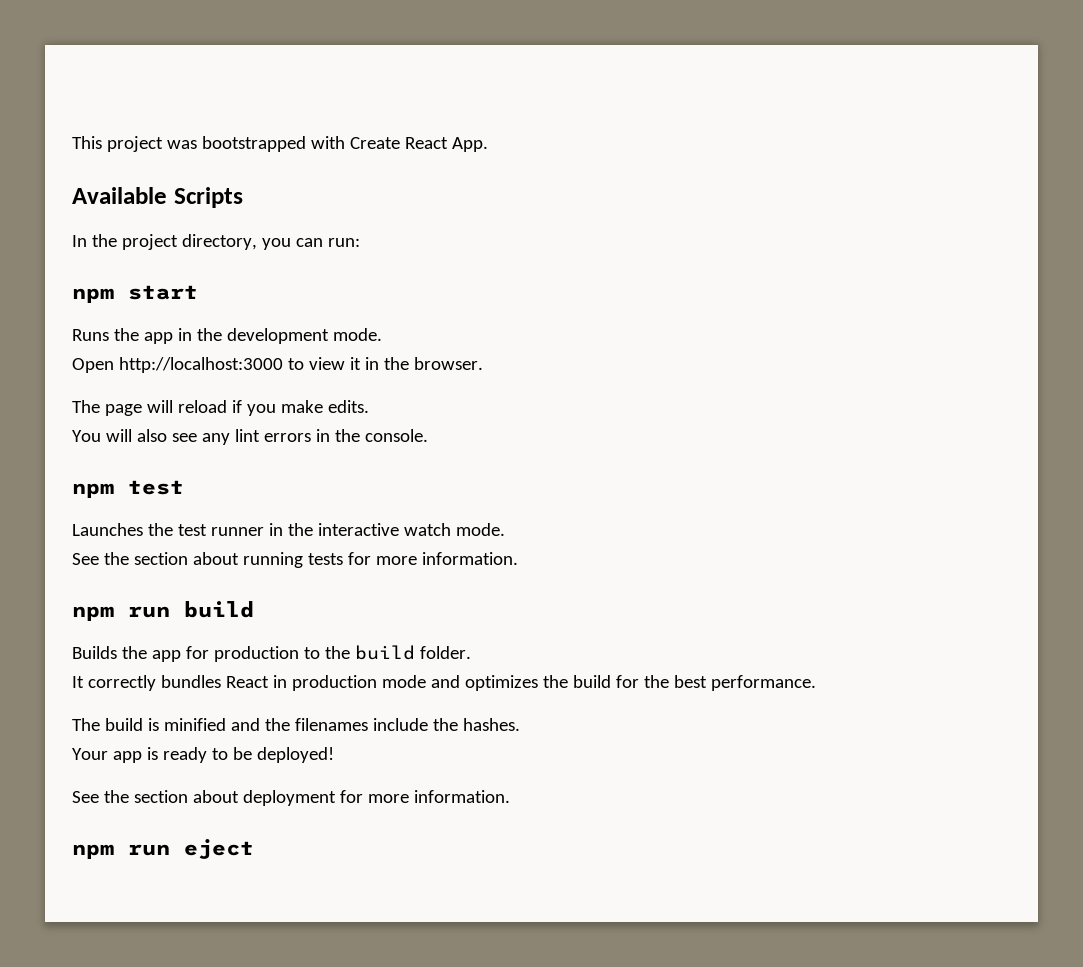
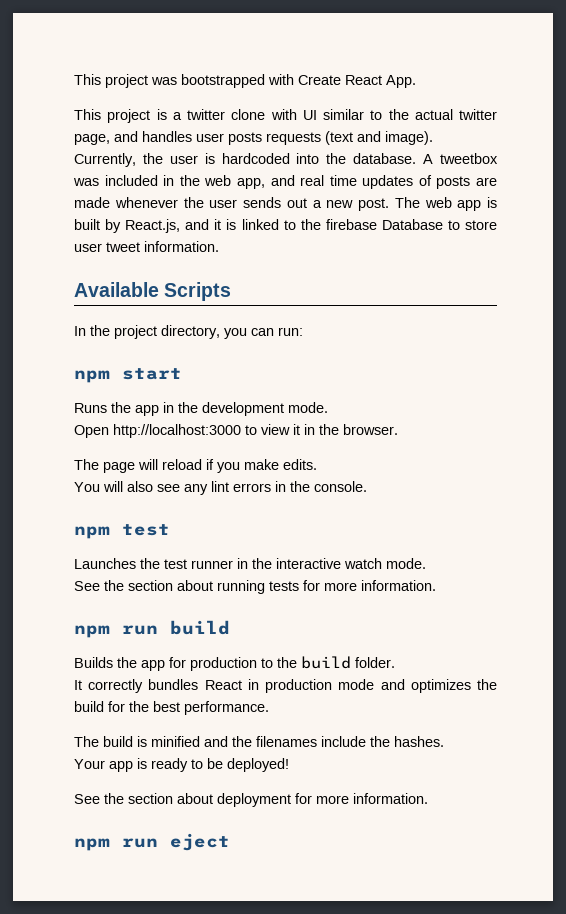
(488, 144) none -> [74,109,497,123] [74,131,433,145] [74,153,499,167] [73,175,497,189] [74,197,497,211] [74,219,497,233] [74,241,219,252] // This project is a twitter clone with UI similar to the actual twitter page, and handles user posts requests (text and image). Currently, the user is hardcoded into the database. A tweetbox was included in the web app, and real time updates of posts are made whenever the user sends out a new post. The web app is built by React.js, and it is linked to the firebase Database to store user tweet information.

